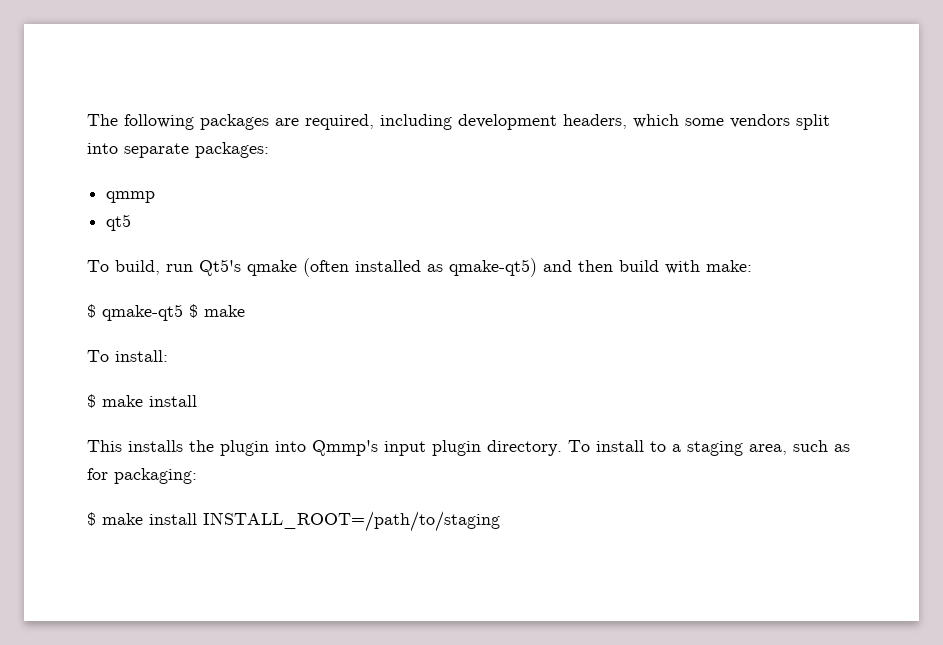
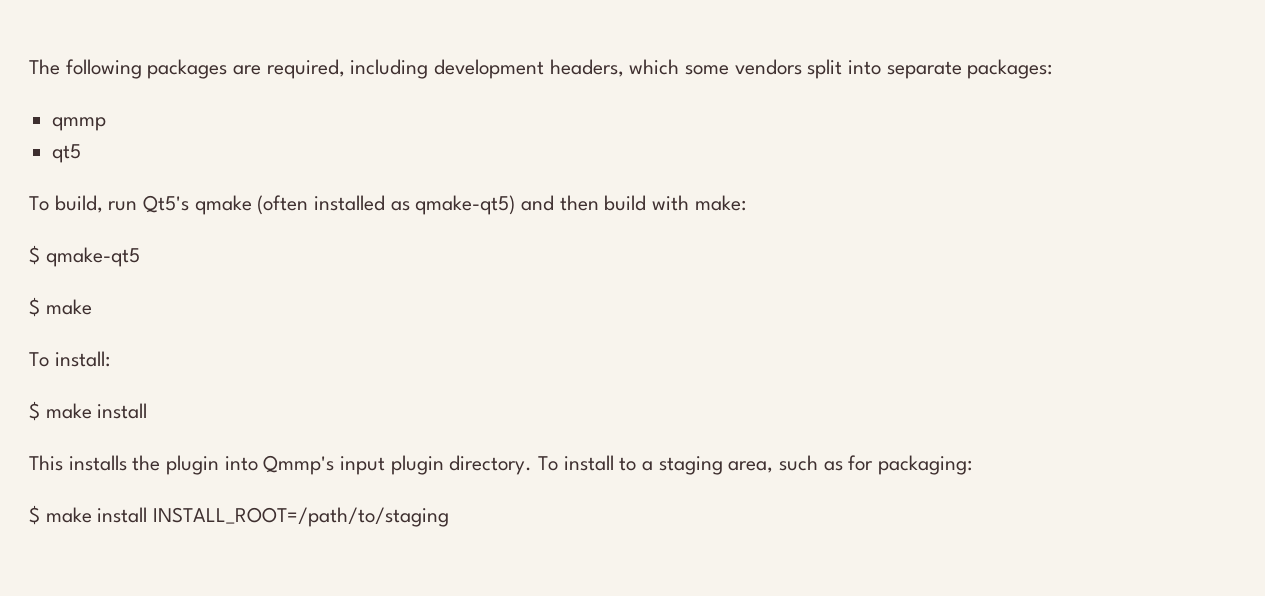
(183, 312) none -> (140, 257) //

